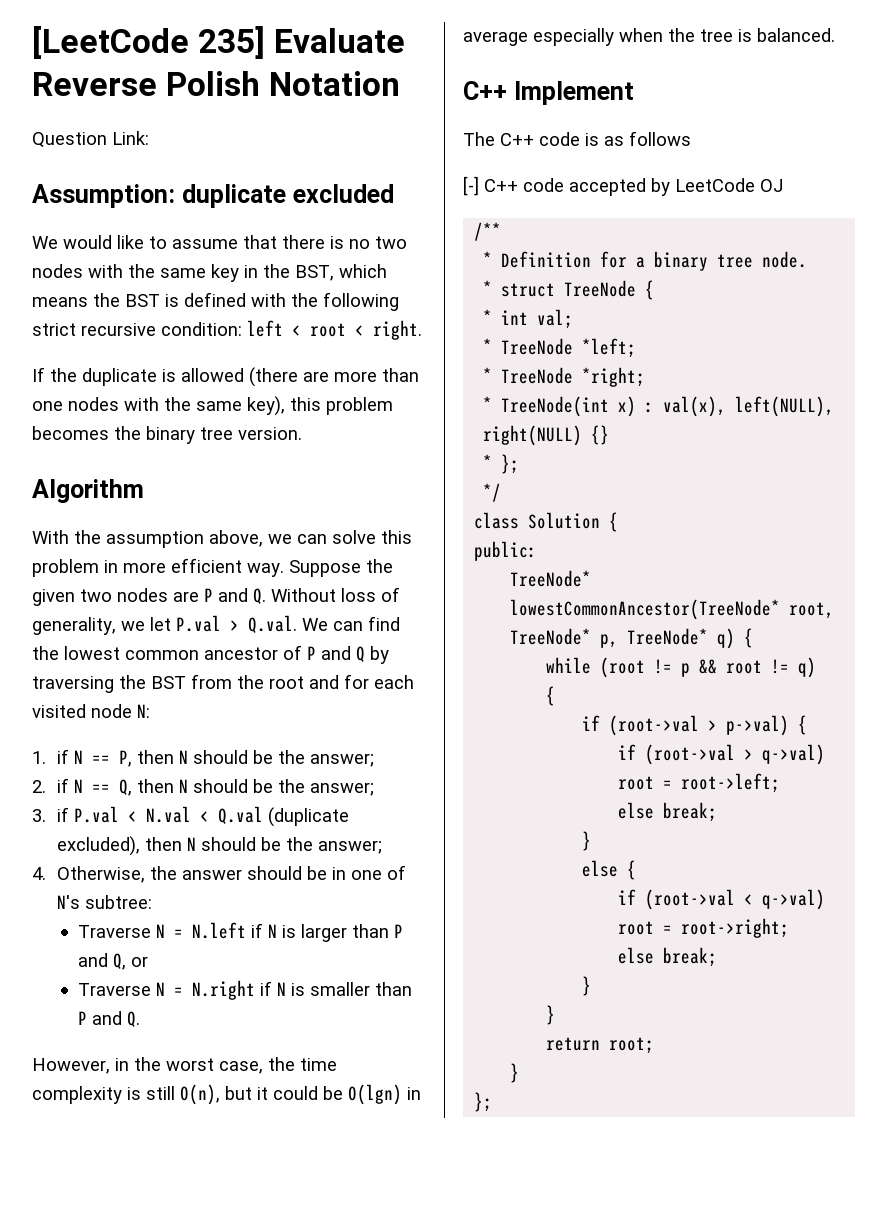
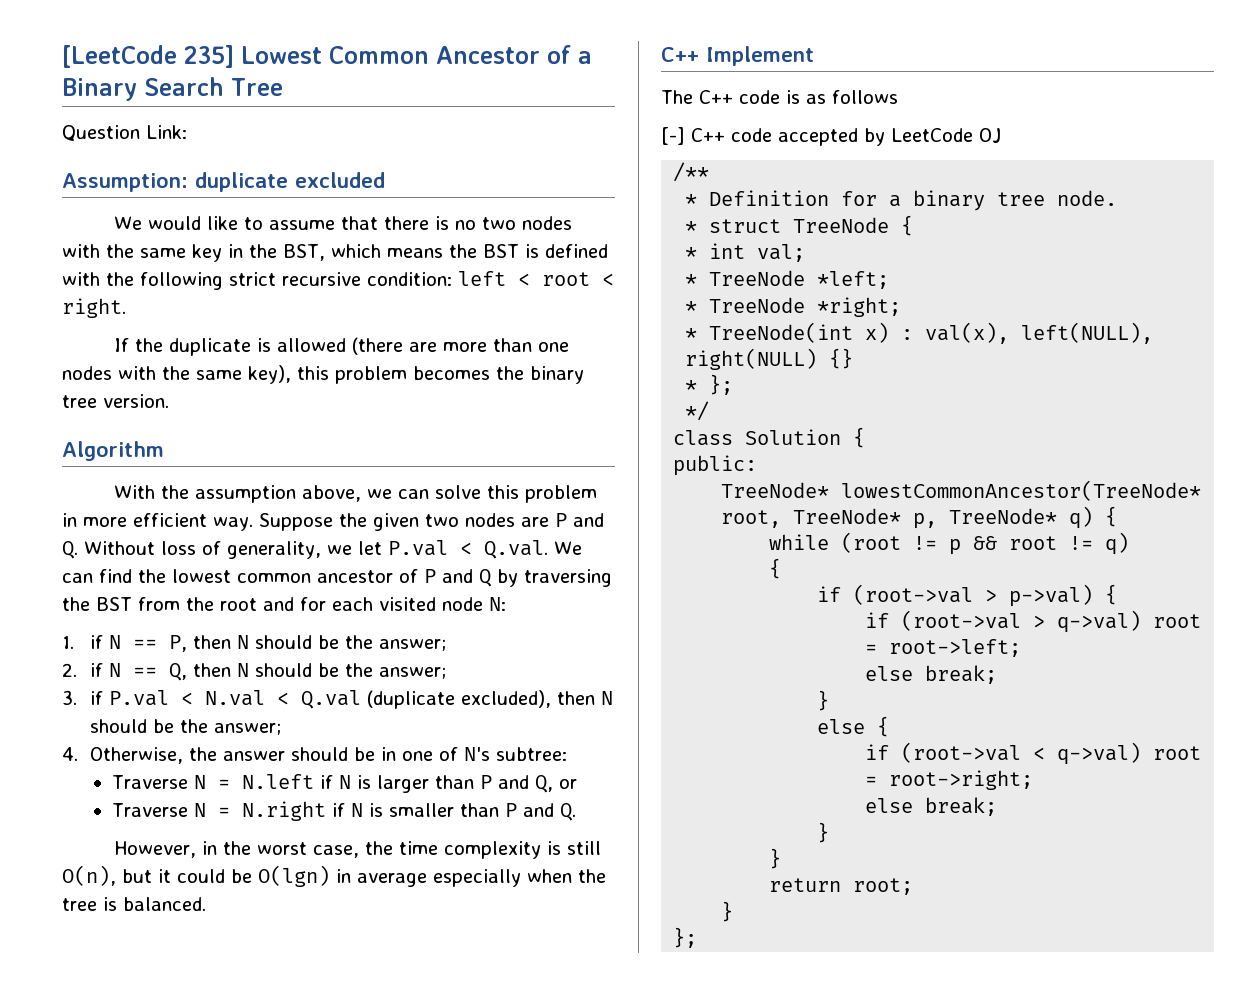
[274,28,406,53] [32,71,401,96] Evaluate Reverse Polish Notation -> [241,45,592,64] [62,77,283,101] Lowest Common Ancestor of a Binary Search Tree
[230,620,239,631] > -> [460,542,472,555] <

